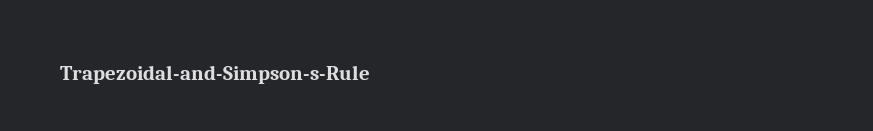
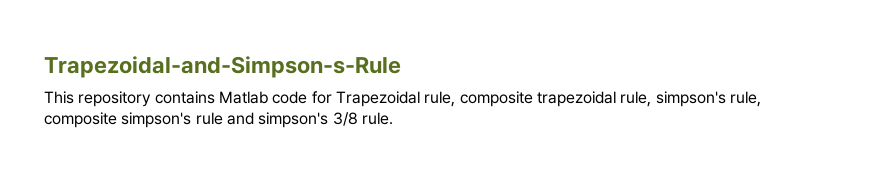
(370, 74) none -> [44,91,761,107] [44,112,393,128] // This repository contains Matlab code for Trapezoidal rule, composite trapezoidal rule, simpson's rule, composite simpson's rule and simpson's 3/8 rule.

